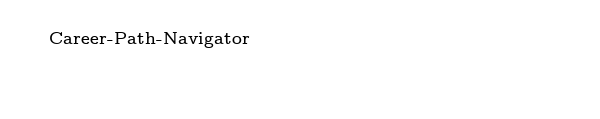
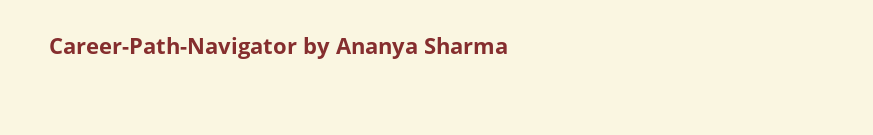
(250, 40) none -> [303,37,508,59] by Ananya Sharma

